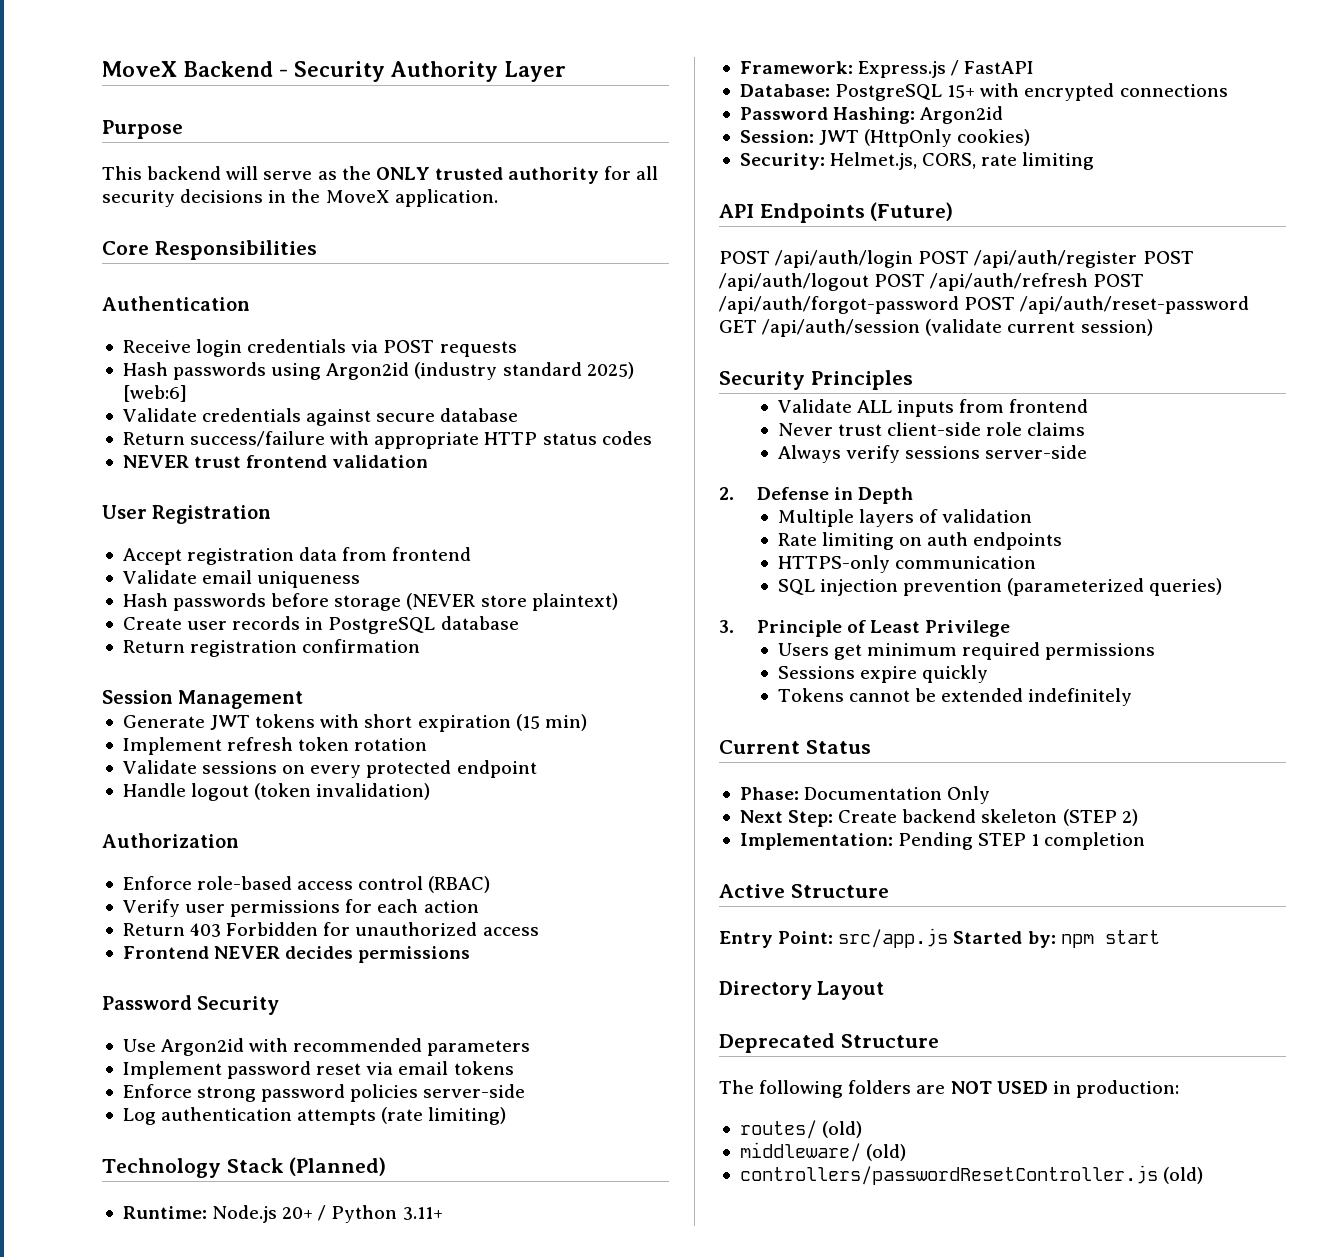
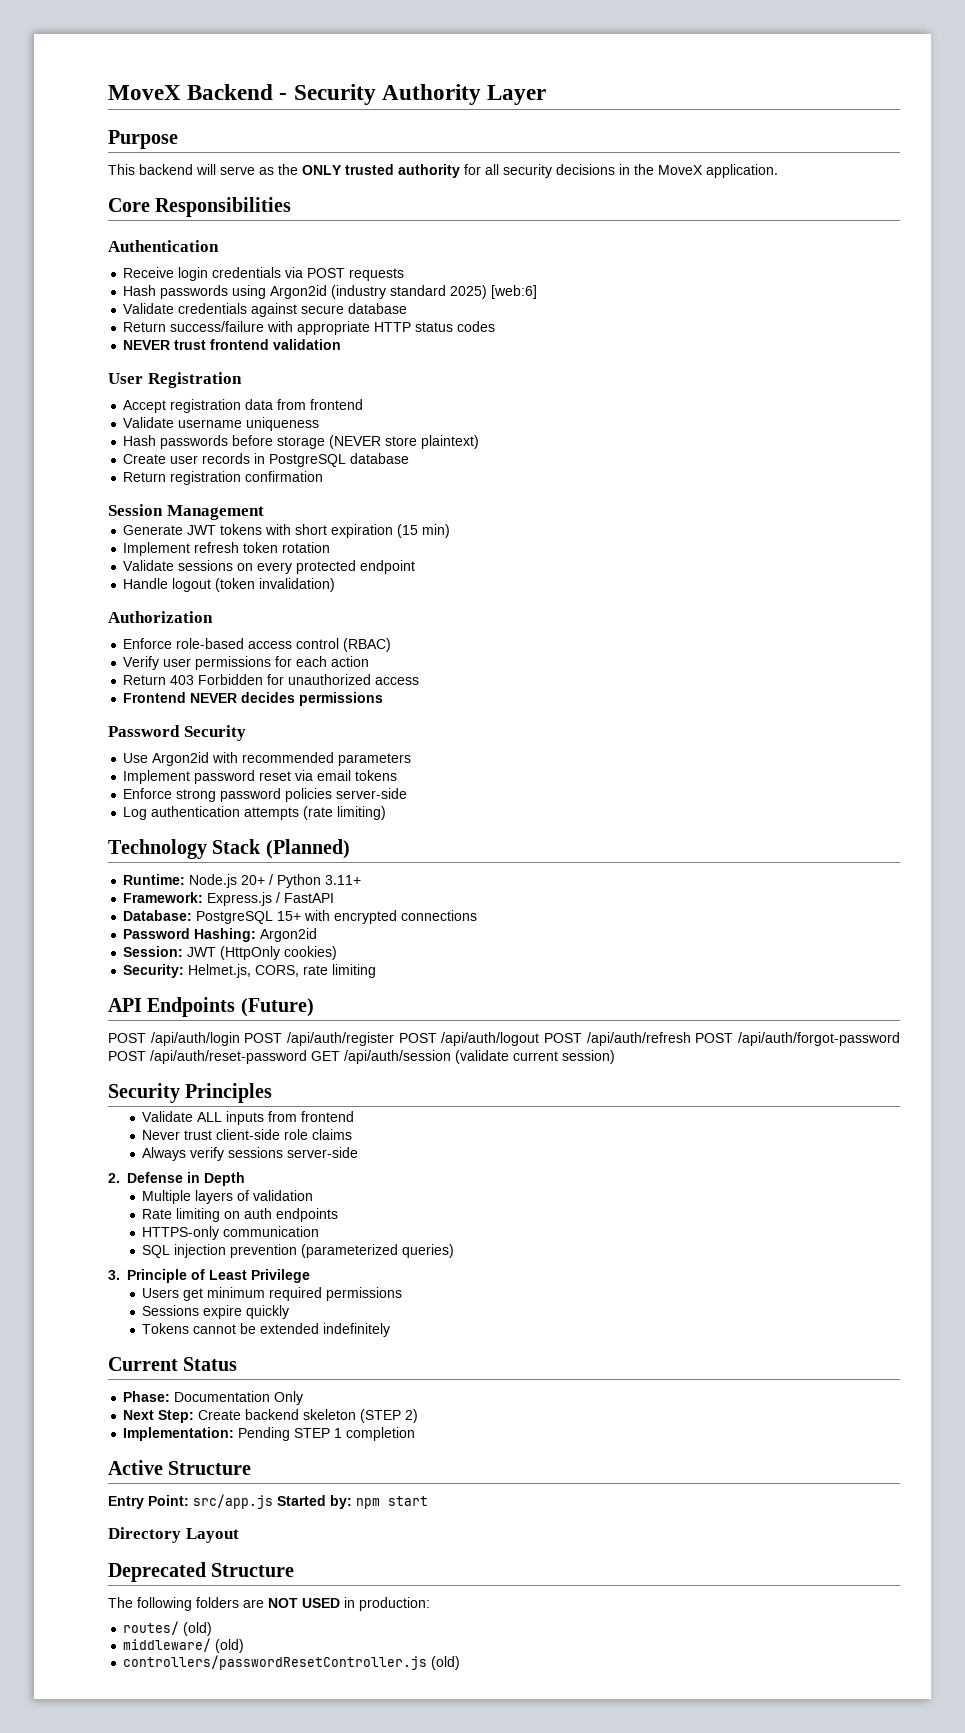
[202,570,253,584] email -> [178,419,243,428] username

